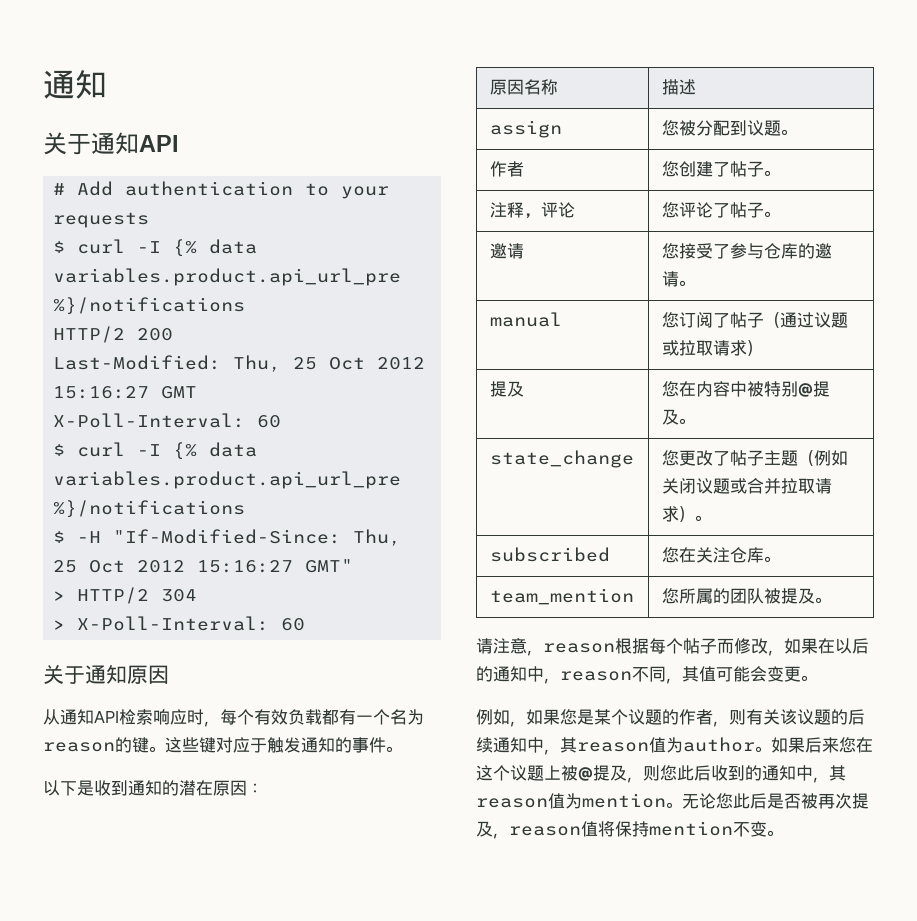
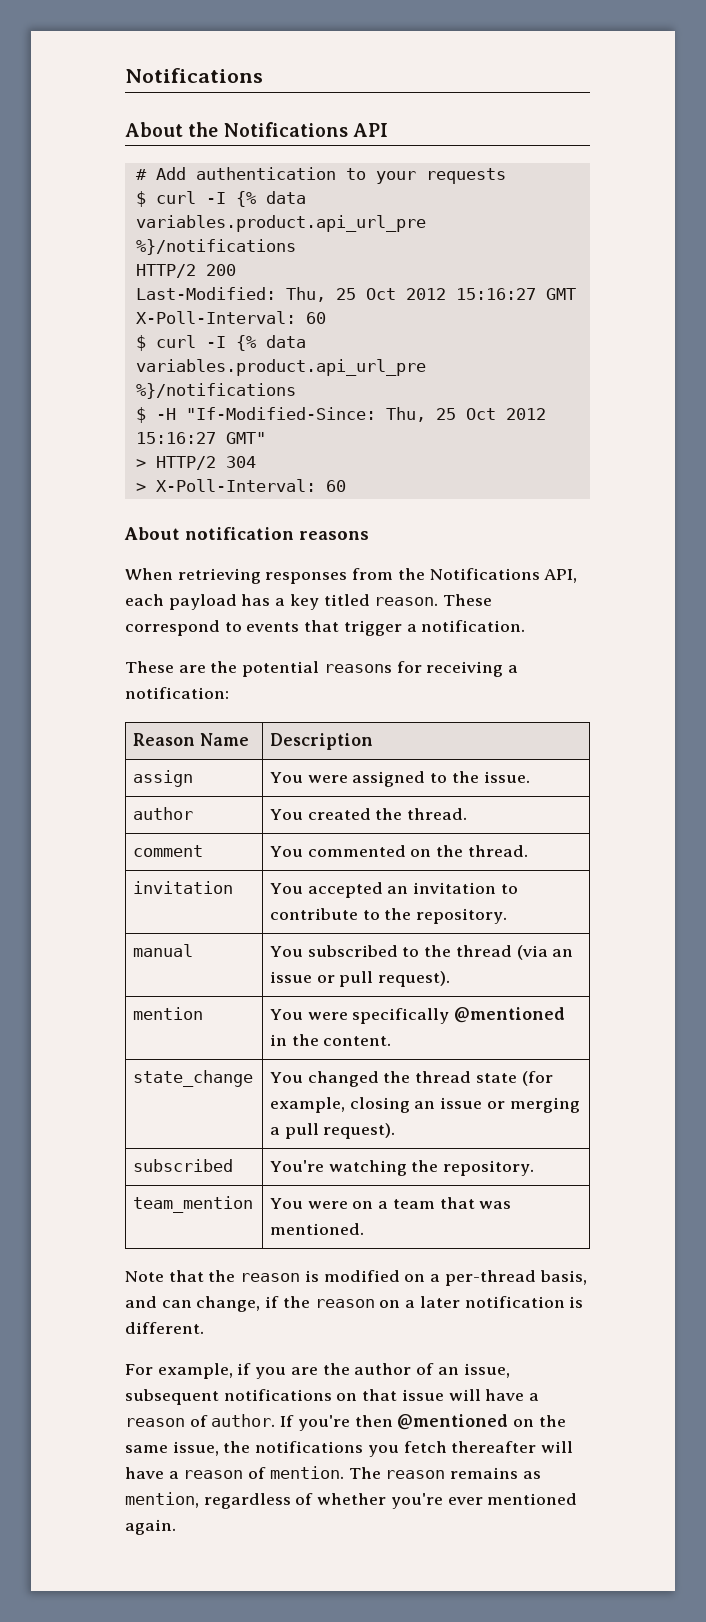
[43,70,107,99] [43,132,139,155] 通知 // 关于通知 -> [125,68,263,83] [125,122,348,137] Notifications // About the Notifications
[43,664,169,684] [43,709,424,727] [43,737,402,753] [43,780,263,796] [489,79,558,95] [661,79,696,95] [489,120,562,138] [661,120,797,136] [489,161,524,177] [661,161,780,177] [489,202,575,219] [661,202,780,218] [489,243,524,259] [661,243,832,259] [661,271,695,287] [489,312,562,327] [661,312,848,328] [661,340,763,356] [489,381,524,397] [661,381,830,397] [661,409,695,425] [489,450,634,468] [661,450,848,466] [661,478,832,494] [661,506,711,522] [489,547,610,562] [661,547,780,563] [489,588,634,605] [661,588,831,604] [476,638,869,656] [476,666,817,684] [476,709,865,727] [476,737,873,755] [476,765,846,783] [476,793,869,809] [476,821,783,839] 关于通知原因 // 从通知API检索响应时，每个有效负载都有一个名为reason的键。这些键对应于触发通知的事件。 // 以下是收到通知的潜在原因： // 原因名称 | 描述 // assign | 您被分配到议题。 // 作者 | 您创建了帖子。 // 注释，评论 | 您评论了帖子。 // 邀请 | 您接受了参与仓库的邀请。 // manual | 您订阅了帖子（通过议题或拉取请求） // 提及 | 您在内容中被特别@提及。 // state_change | 您更改了帖子主题（例如关闭议题或合并拉取请求）。 // subscribed | 您在关注仓库。 // team_mention | 您所属的团队被提及。 // 请注意，reason根据每个帖子而修改，如果在以后的通知中，reason不同，其值可能会变更。 // 例如，如果您是某个议题的作者，则有关该议题的后续通知中，其reason值为author。如果后来您在这个议题上被@提及，则您此后收到的通知中，其reason值为mention。无论您此后是否被再次提及，reason值将保持mention不变。 -> [124,527,369,540] [125,568,578,584] [125,594,493,610] [125,620,526,636] [125,661,519,677] [125,687,229,699] [133,733,249,746] [270,733,374,750] [133,770,194,787] [270,771,530,787] [133,807,194,820] [270,808,468,820] [133,845,204,857] [270,845,528,857] [133,881,234,894] [270,882,518,898] [270,908,508,924] [133,944,194,957] [270,945,574,960] [270,971,451,987] [133,1007,204,1020] [270,1007,566,1024] [270,1034,392,1046] [133,1070,254,1087] [270,1071,553,1087] [270,1097,580,1113] [270,1123,396,1139] [133,1159,234,1172] [270,1160,535,1176] [133,1196,254,1213] [270,1197,512,1209] [270,1223,365,1235] [125,1270,587,1286] [125,1296,584,1312] [125,1322,204,1334] [125,1363,510,1379] [125,1389,540,1405] [125,1414,566,1431] [125,1441,574,1457] [125,1466,541,1479] [125,1492,578,1509] [125,1519,176,1535] About notification reasons // When retrieving responses from the Notifications API, each payload has a key titled reason. These correspond to events that trigger a notification. // These are the potential reasons for receiving a notification: // Reason Name | Description // assign | You were assigned to the issue. // author | You created the thread. // comment | You commented on the thread. // invitation | You accepted an invitation to contribute to the repository. // manual | You subscribed to the thread (via an issue or pull request). // mention | You were specifically @mentioned in the content. // state_change | You changed the thread state (for example, closing an issue or merging a pull request). // subscribed | You're watching the repository. // team_mention | You were on a team that was mentioned. // Note that the reason is modified on a per-thread basis, and can change, if the reason on a later notification is different. // For example, if you are the author of an issue, subsequent notifications on that issue will have a reason of author. If you're then @mentioned on the same issue, the notifications you fetch thereafter will have a reason of mention. The reason remains as mention, regardless of whether you're ever mentioned again.

